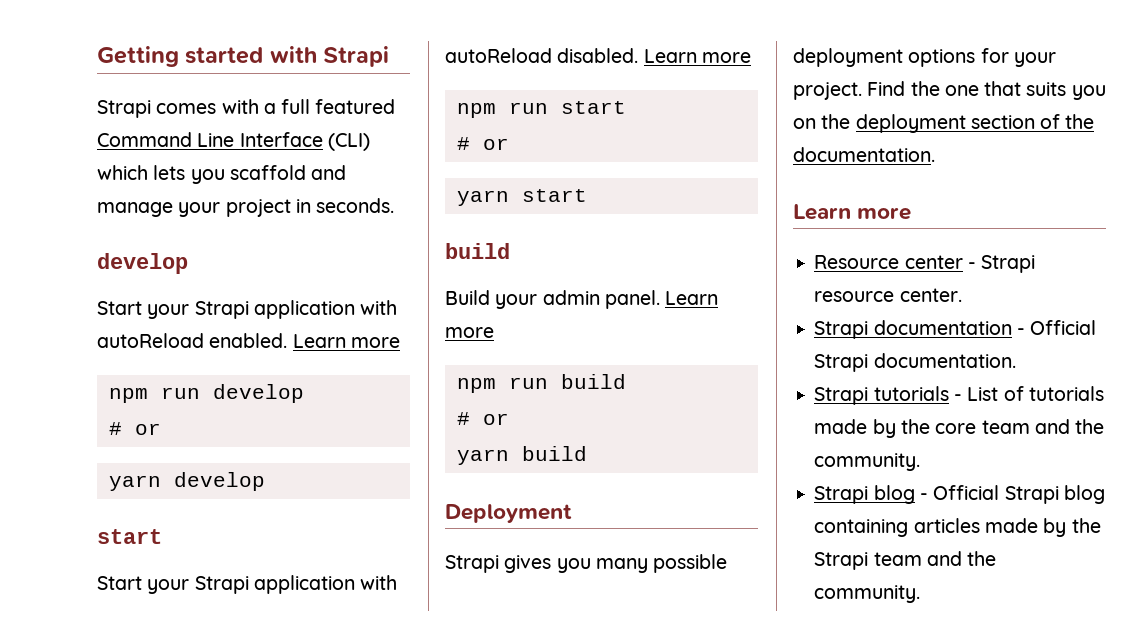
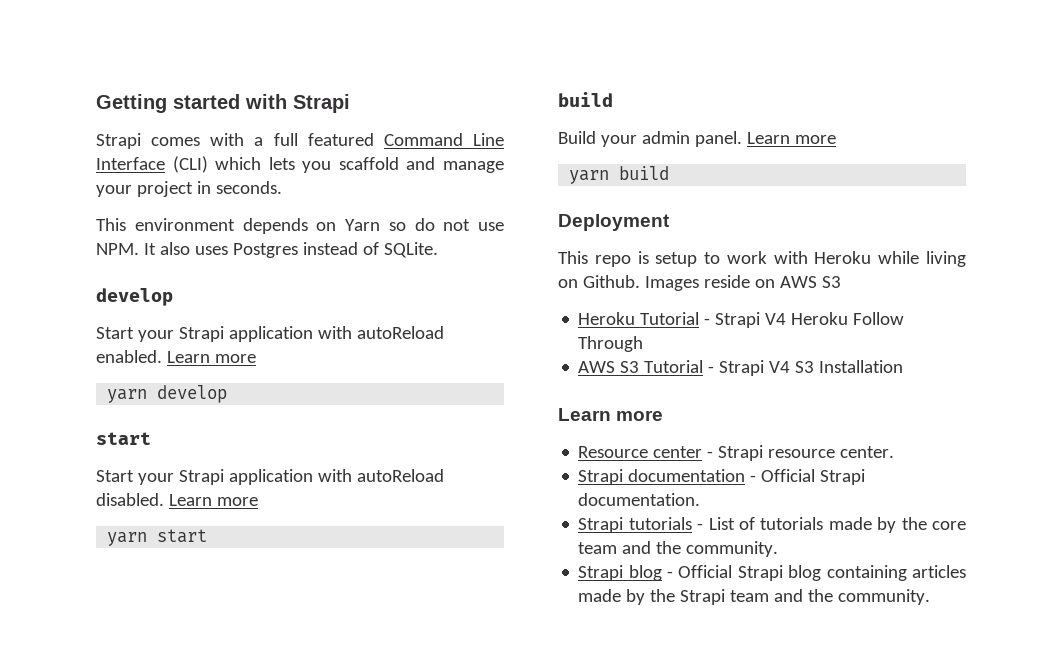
(395, 205) none -> [96,218,504,234] [96,242,438,258] // This environment depends on Yarn so do not use NPM. It also uses Postgres instead of SQLite.
[108,384,304,403] [108,422,161,435] // npm run develop // # or -> (256, 358) none
[456,101,626,118] [456,137,509,150] // npm run start // # or -> (258, 501) none
[456,374,626,393] [456,412,509,425] [456,446,587,465] [445,504,572,523] [445,554,728,573] [793,48,1056,67] [793,81,1106,100] [793,114,1095,133] [793,147,935,162] npm run build // # or // yarn build // Deployment // Strapi gives you many possible deployment options for your project. Find the one that suits you on the deployment section of the documentation. -> [569,166,670,184] [558,214,670,231] [558,251,966,267] [558,275,841,291] [578,312,905,328] [578,336,644,352] [578,360,904,376] yarn build // Deployment // This repo is setup to work with Heroku while living on Github. Images reside on AWS S3 // Heroku Tutorial - Strapi V4 Heroku Follow Through // AWS S3 Tutorial - Strapi V4 S3 Installation

